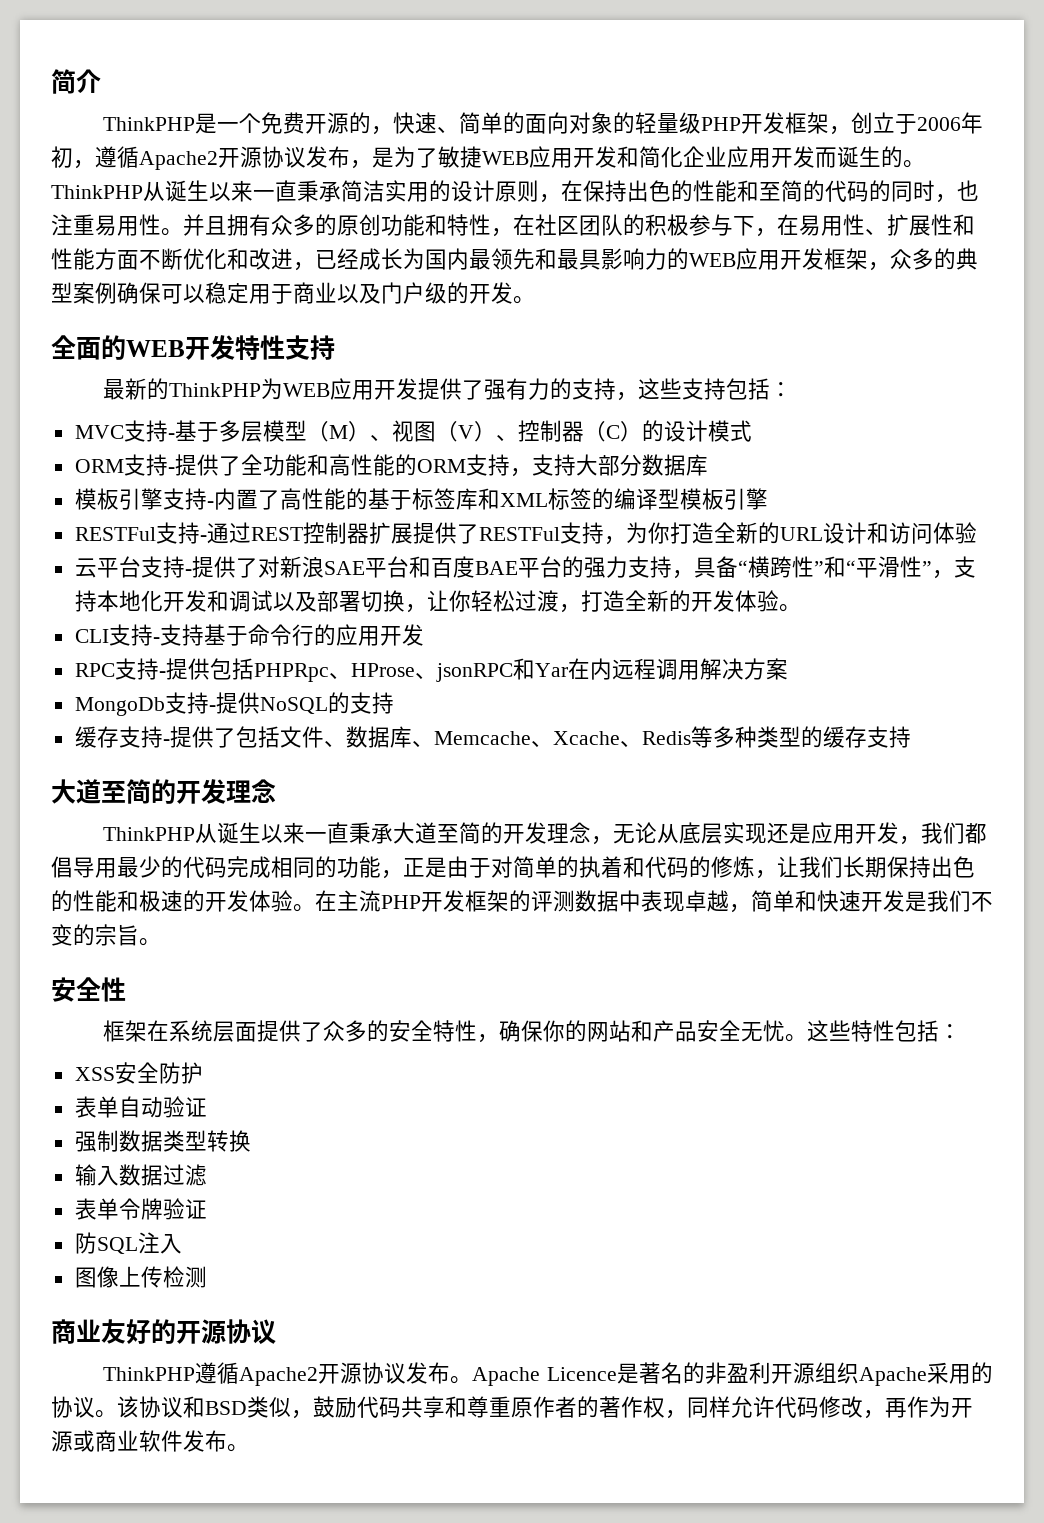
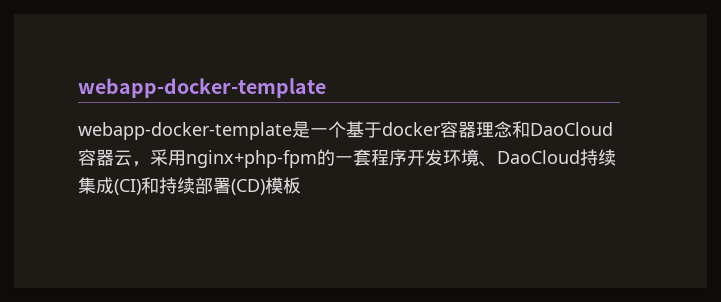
[51,69,101,94] [103,112,984,135] [51,146,925,170] [51,180,979,203] [51,214,975,237] [51,248,978,271] [51,282,535,304] [51,335,335,360] [103,378,793,401] [74,420,752,442] [74,454,708,477] [74,488,768,510] [74,522,977,545] [74,556,976,579] [74,590,801,613] [74,624,424,646] [74,658,788,682] [74,692,394,716] [74,726,911,748] [51,779,276,804] [103,822,988,845] [51,856,975,879] [51,890,993,913] [51,924,161,946] [51,977,126,1002] [103,1020,962,1043] [74,1062,203,1084] [74,1096,207,1118] [74,1130,251,1152] [74,1164,207,1186] [74,1198,207,1220] [74,1232,182,1254] [74,1266,207,1288] [51,1319,276,1345] [103,1362,993,1386] [51,1396,973,1419] [51,1430,249,1452] 简介 // ThinkPHP是一个免费开源的，快速、简单的面向对象的轻量级PHP开发框架，创立于2006年初，遵循Apache2开源协议发布，是为了敏捷WEB应用开发和简化企业应用开发而诞生的。ThinkPHP从诞生以来一直秉承简洁实用的设计原则，在保持出色的性能和至简的代码的同时，也注重易用性。并且拥有众多的原创功能和特性，在社区团队的积极参与下，在易用性、扩展性和性能方面不断优化和改进，已经成长为国内最领先和最具影响力的WEB应用开发框架，众多的典型案例确保可以稳定用于商业以及门户级的开发。 // 全面的WEB开发特性支持 // 最新的ThinkPHP为WEB应用开发提供了强有力的支持，这些支持包括： // MVC支持-基于多层模型（M）、视图（V）、控制器（C）的设计模式 // ORM支持-提供了全功能和高性能的ORM支持，支持大部分数据库 // 模板引擎支持-内置了高性能的基于标签库和XML标签的编译型模板引擎 // RESTFul支持-通过REST控制器扩展提供了RESTFul支持，为你打造全新的URL设计和访问体验 // 云平台支持-提供了对新浪SAE平台和百度BAE平台的强力支持，具备“横跨性”和“平滑性”，支持本地化开发和调试以及部署切换，让你轻松过渡，打造全新的开发体验。 // CLI支持-支持基于命令行的应用开发 // RPC支持-提供包括PHPRpc、HProse、jsonRPC和Yar在内远程调用解决方案 // MongoDb支持-提供NoSQL的支持 // 缓存支持-提供了包括文件、数据库、Memcache、Xcache、Redis等多种类型的缓存支持 // 大道至简的开发理念 // ThinkPHP从诞生以来一直秉承大道至简的开发理念，无论从底层实现还是应用开发，我们都倡导用最少的代码完成相同的功能，正是由于对简单的执着和代码的修炼，让我们长期保持出色的性能和极速的开发体验。在主流PHP开发框架的评测数据中表现卓越，简单和快速开发是我们不变的宗旨。 // 安全性 // 框架在系统层面提供了众多的安全特性，确保你的网站和产品安全无忧。这些特性包括： // XSS安全防护 // 表单自动验证 // 强制数据类型转换 // 输入数据过滤 // 表单令牌验证 // 防SQL注入 // 图像上传检测 // 商业友好的开源协议 // ThinkPHP遵循Apache2开源协议发布。Apache Licence是著名的非盈利开源组织Apache采用的协议。该协议和BSD类似，鼓励代码共享和尊重原作者的著作权，同样允许代码修改，再作为开源或商业软件发布。 -> [78,78,326,98] [78,121,613,140] [78,149,616,168] [78,177,301,195] webapp-docker-template // webapp-docker-template是一个基于docker容器理念和DaoCloud容器云，采用nginx+php-fpm的一套程序开发环境、DaoCloud持续集成(CI)和持续部署(CD)模板

